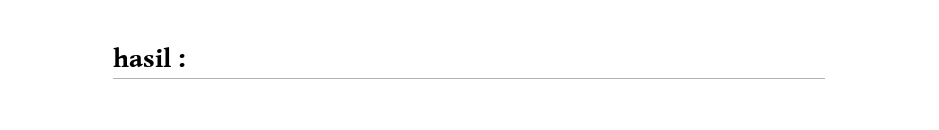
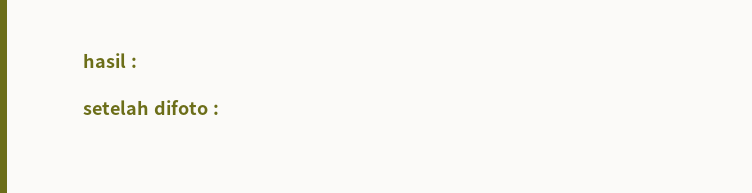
(187, 60) none -> [83,100,219,115] // setelah difoto :

